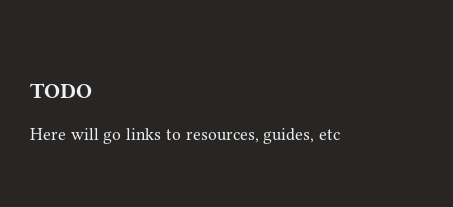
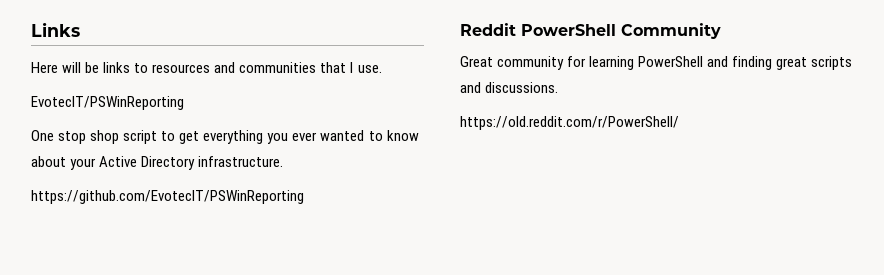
[30,83,92,98] TODO -> [31,22,80,37] Links
[103,131,122,144] go -> [85,62,100,73] be
[185,128,341,144] resources, guides, etc -> [152,62,382,73] [31,96,184,110] [31,130,419,144] [31,156,284,170] [31,190,304,204] [460,23,721,39] [460,56,853,70] [460,82,559,93] [460,116,679,130] resources and communities that I use. // EvotecIT/PSWinReporting // One stop shop script to get everything you ever wanted to know about your Active Directory infrastructure. // https://github.com/EvotecIT/PSWinReporting // Reddit PowerShell Community // Great community for learning PowerShell and finding great scripts and discussions. // https://old.reddit.com/r/PowerShell/

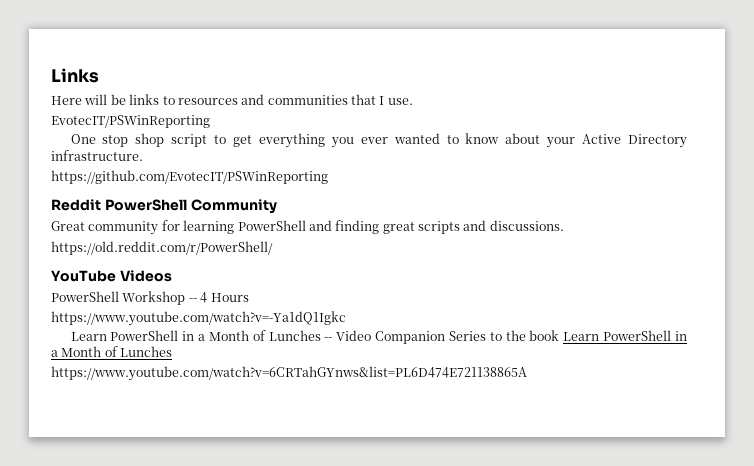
(679, 123) none -> [51,270,172,282] [51,291,249,305] [51,311,346,326] [70,330,687,344] [51,346,173,357] [51,366,527,381] // YouTube Videos // PowerShell Workshop -- 4 Hours // https://www.youtube.com/watch?v=-Ya1dQ1Igkc // Learn PowerShell in a Month of Lunches -- Video Companion Series to the book Learn PowerShell in a Month of Lunches // https://www.youtube.com/watch?v=6CRTahGYnws&list=PL6D474E721138865A

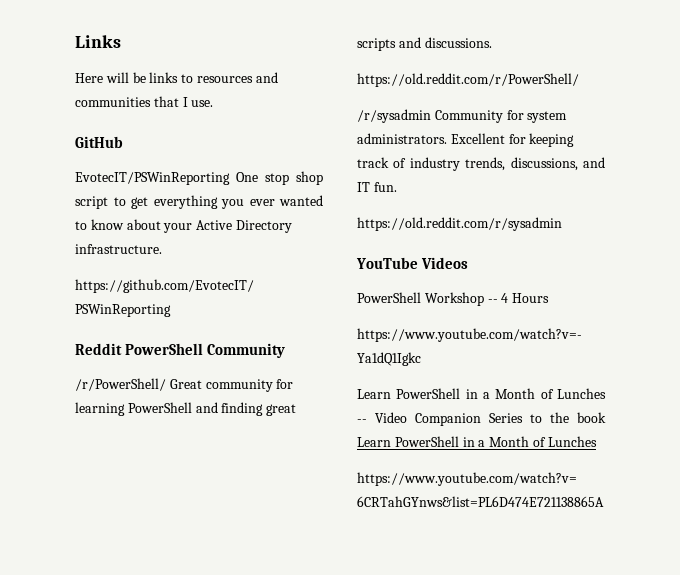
(413, 101) none -> [75,136,123,148] // GitHub
(210, 121) // -> (230, 178) none
(277, 206) none -> [75,378,166,391] /r/PowerShell/
(273, 248) none -> [357,109,568,123] [357,133,575,147] [357,157,605,171] [357,182,397,192] [357,217,562,231] // /r/sysadmin Community for system administrators. Excellent for keeping track of industry trends, discussions, and IT fun. // https://old.reddit.com/r/sysadmin

